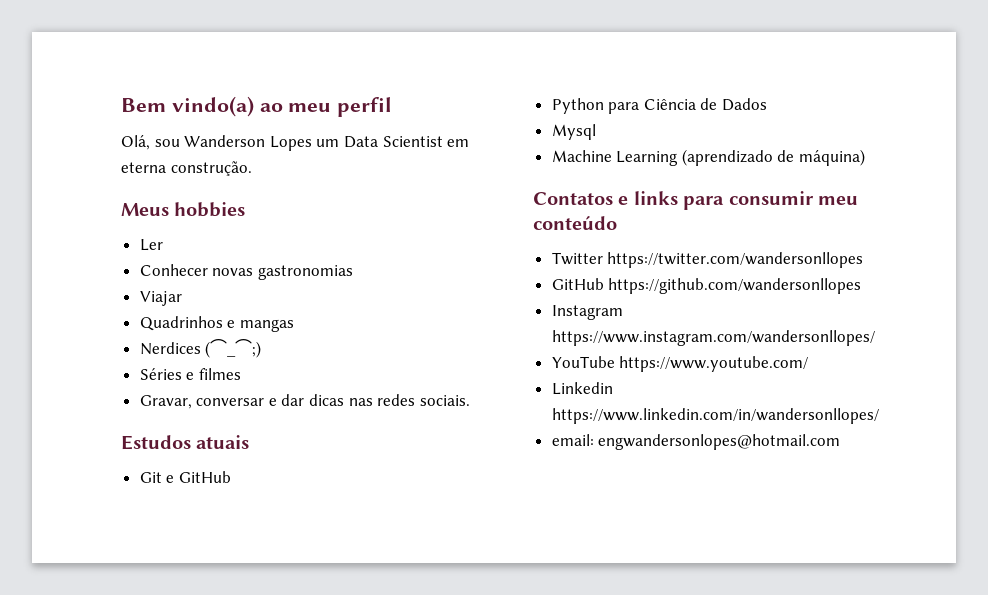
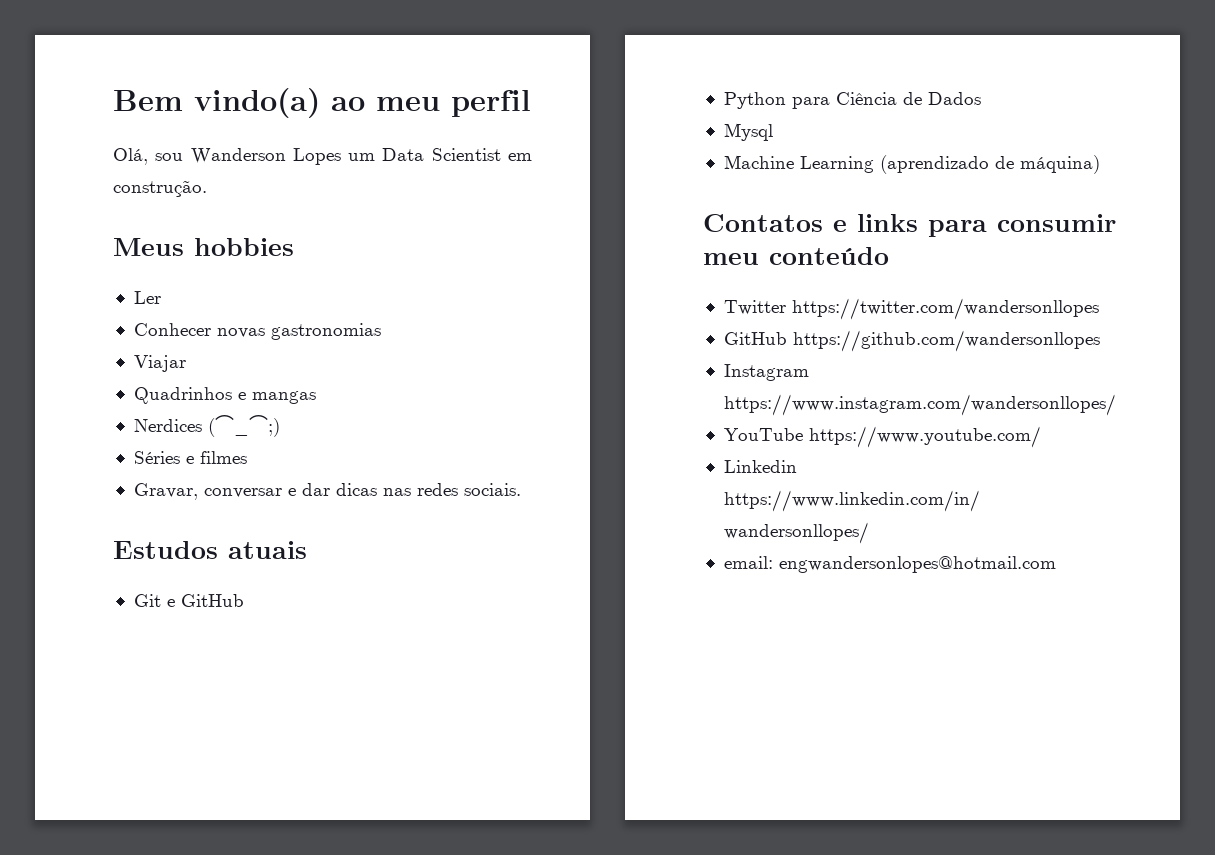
[121,162,166,173] eterna -> (532, 157) none

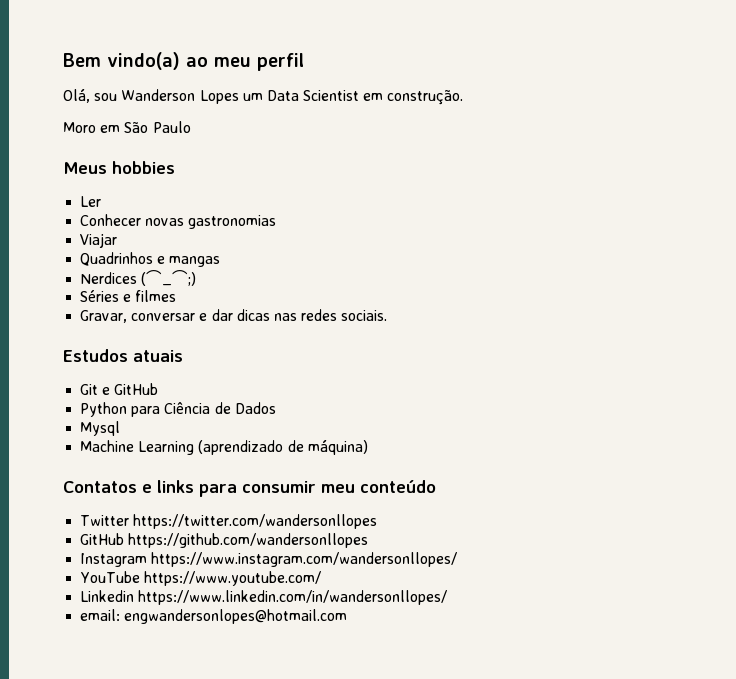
(207, 188) none -> [63,121,191,133] // Moro em São Paulo

